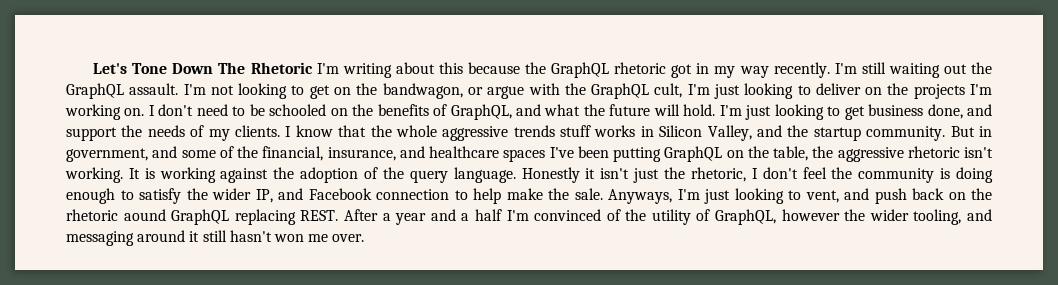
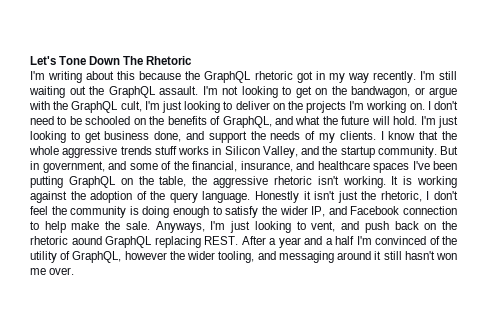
(313, 68) none -> (193, 60) //

